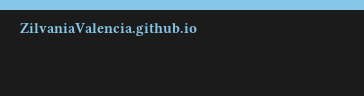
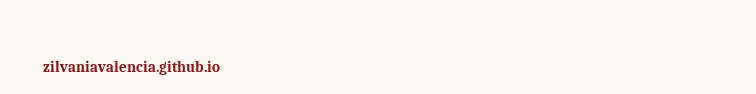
[20,22,197,36] ZilvaniaValencia.github.io -> [43,60,220,75] zilvaniavalencia.github.io

